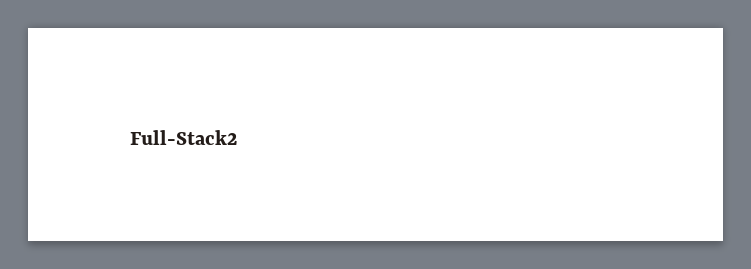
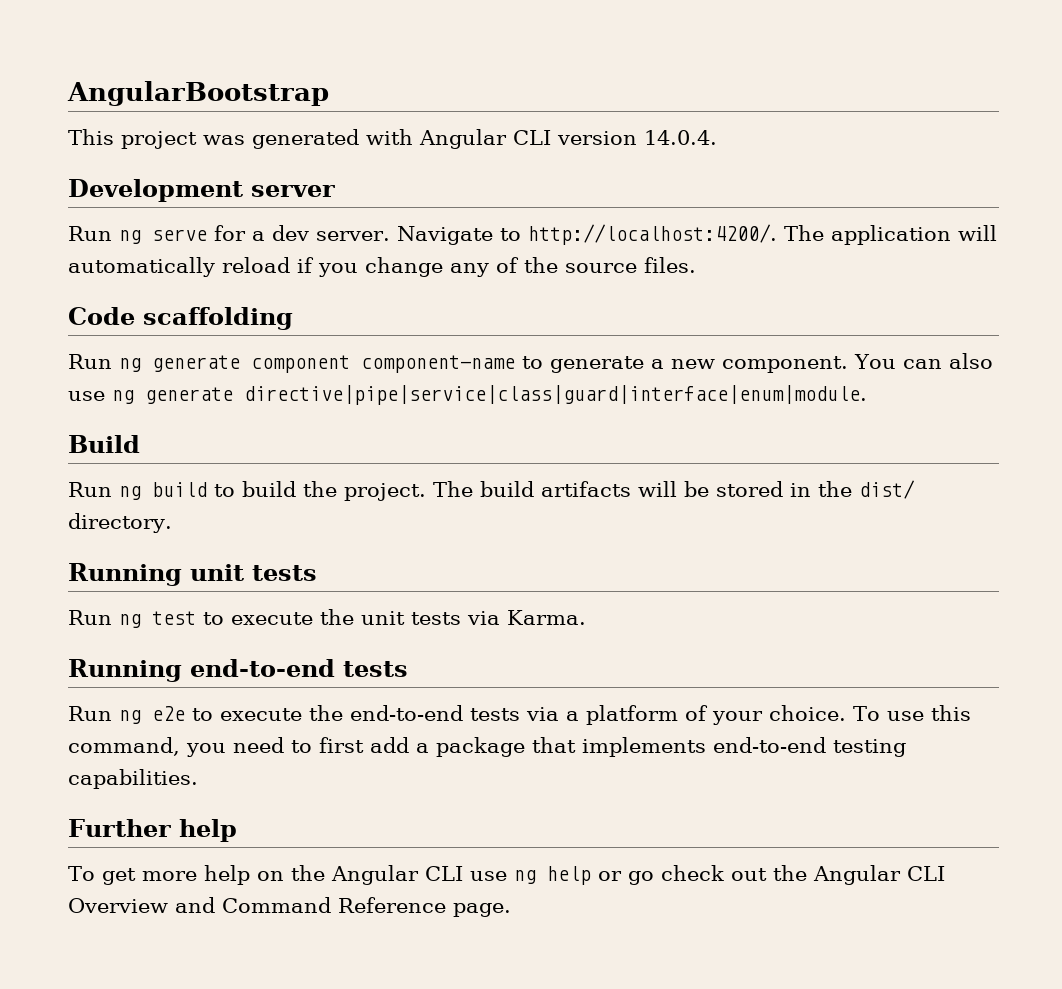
[130,130,237,145] Full-Stack2 -> [67,81,329,106] [68,129,717,149] [68,179,335,202] [68,224,997,245] [68,257,696,277] [68,307,293,330] [68,353,993,373] [68,385,867,405] [68,435,140,453] [68,480,915,501] [68,513,172,533] [68,563,317,586] [68,609,586,628] [68,659,408,682] [68,705,971,725] [68,737,906,757] [68,769,198,789] [68,819,237,842] [68,865,945,885] [68,897,511,917] AngularBootstrap // This project was generated with Angular CLI version 14.0.4. // Development server // Run ng serve for a dev server. Navigate to http://localhost:4200/. The application will automatically reload if you change any of the source files. // Code scaffolding // Run ng generate component component-name to generate a new component. You can also use ng generate directive|pipe|service|class|guard|interface|enum|module. // Build // Run ng build to build the project. The build artifacts will be stored in the dist/ directory. // Running unit tests // Run ng test to execute the unit tests via Karma. // Running end-to-end tests // Run ng e2e to execute the end-to-end tests via a platform of your choice. To use this command, you need to first add a package that implements end-to-end testing capabilities. // Further help // To get more help on the Angular CLI use ng help or go check out the Angular CLI Overview and Command Reference page.

